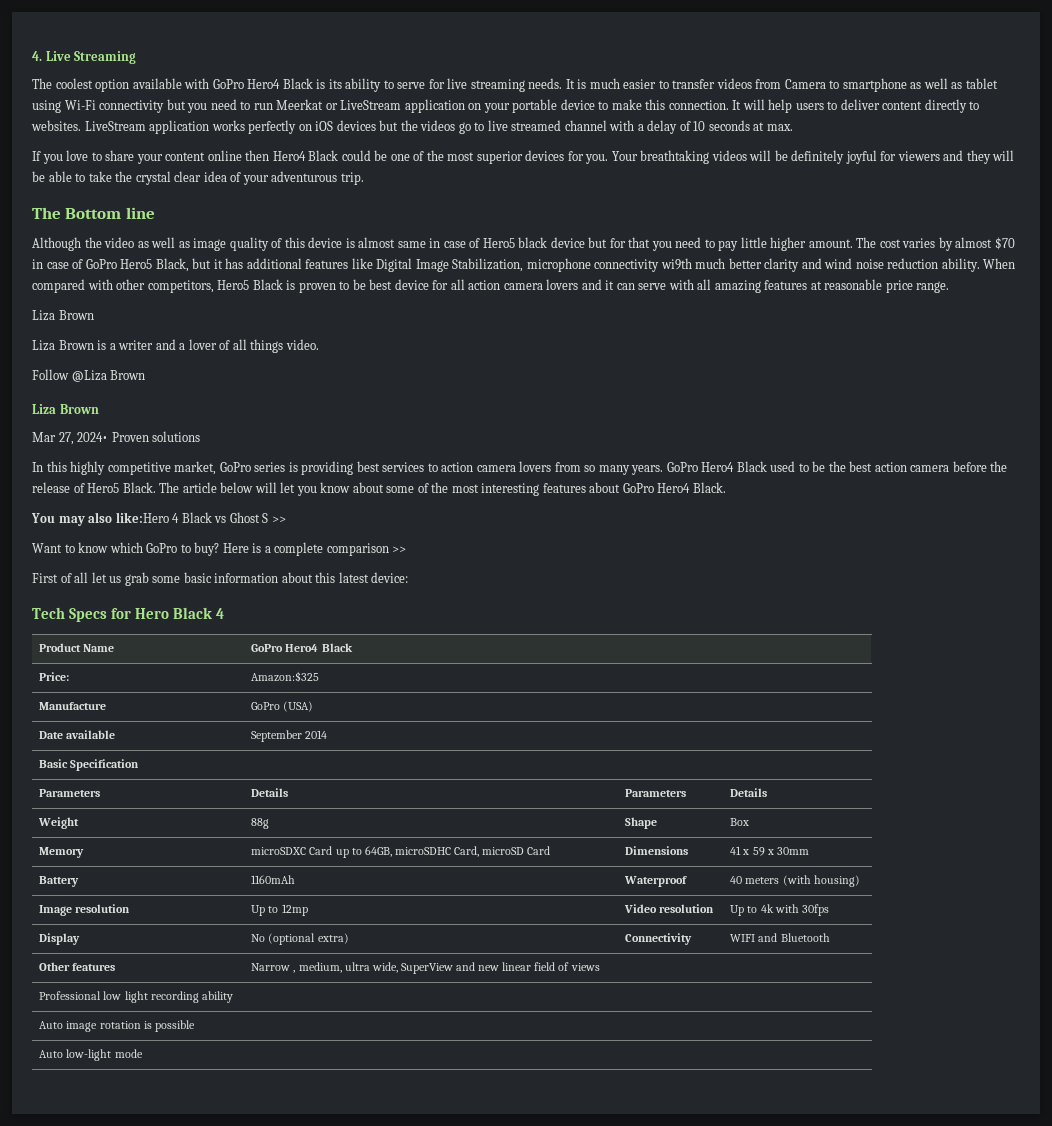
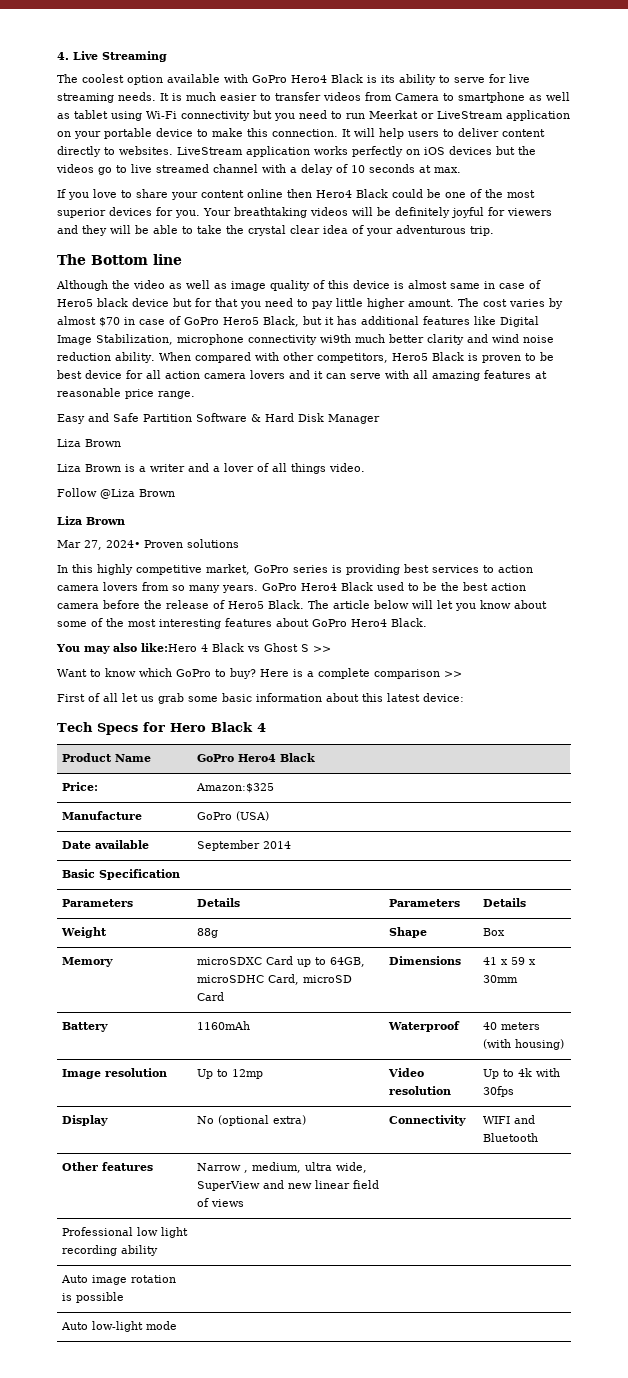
(950, 287) none -> [57,413,380,424] // Easy and Safe Partition Software & Hard Disk Manager

